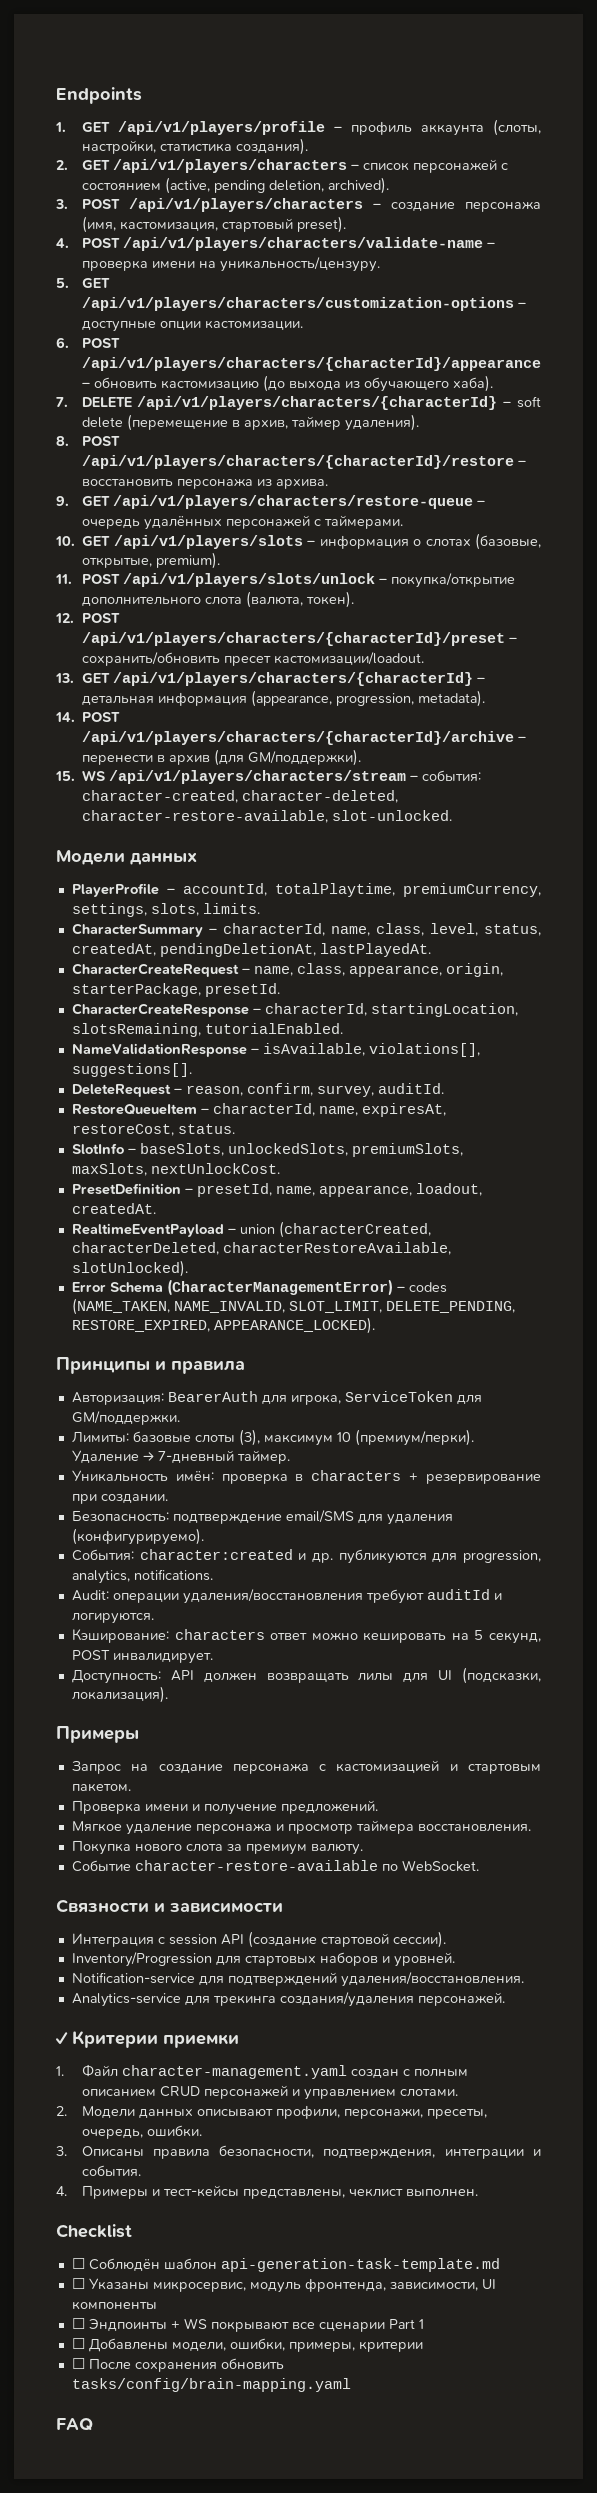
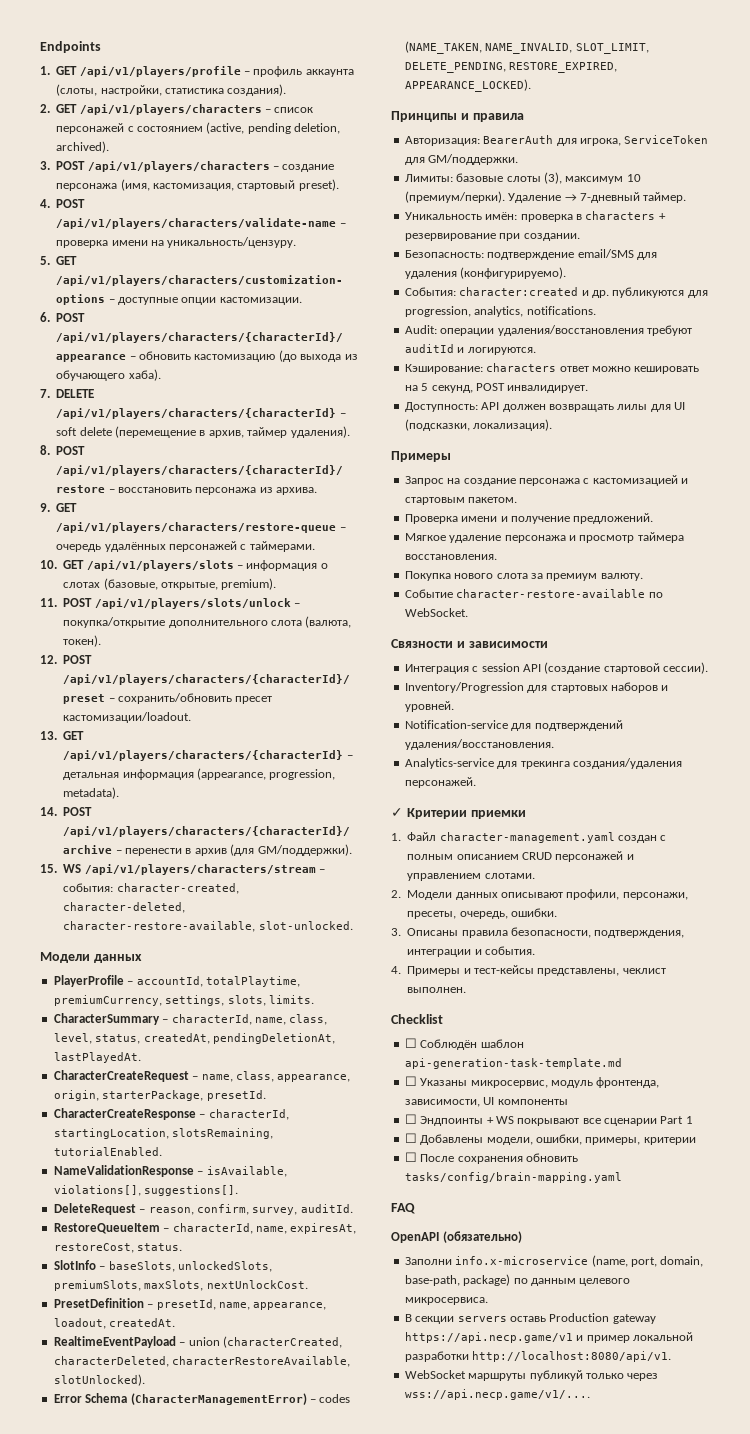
(93, 2424) none -> [391,1231,522,1243] [404,1255,704,1267] [404,1274,631,1286] [404,1297,488,1305] [404,1313,656,1324] [404,1332,693,1343] [404,1351,672,1362] [404,1370,659,1381] [404,1389,590,1400] // OpenAPI (обязательно) // Заполни info.x-microservice (name, port, domain, base-path, package) по данным целевого микросервиса. // В секции servers оставь Production gateway https://api.necp.game/v1 и пример локальной разработки http://localhost:8080/api/v1. // WebSocket маршруты публикуй только через wss://api.necp.game/v1/....

